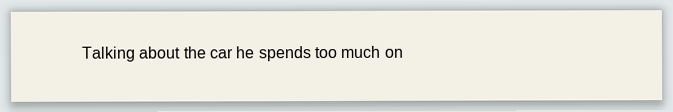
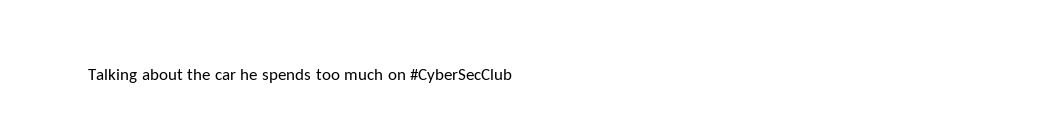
(404, 53) none -> [410,69,513,83] #CyberSecClub

